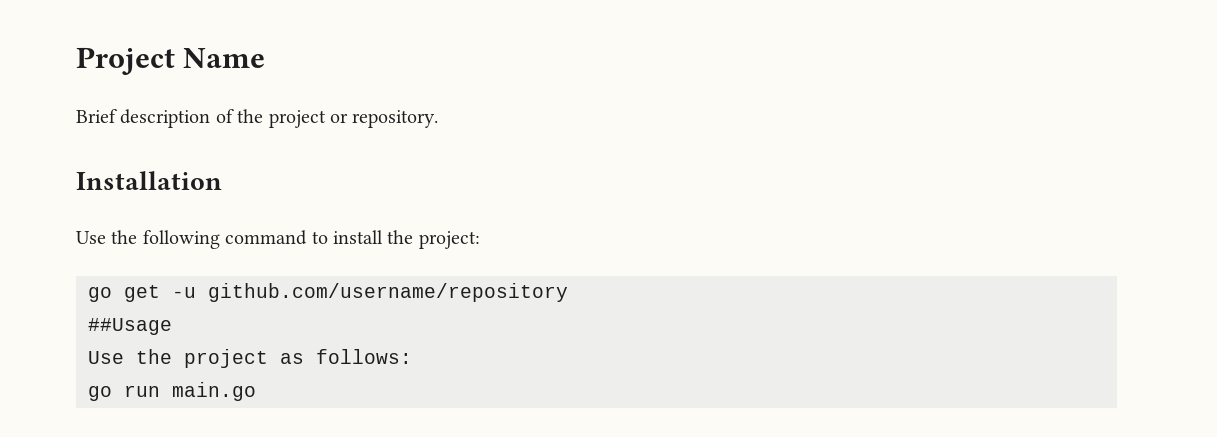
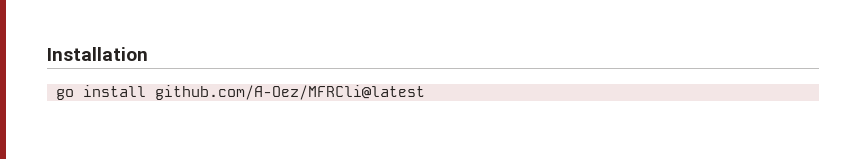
[76,47,266,75] [76,109,439,128] [76,171,222,190] [76,230,480,249] [88,283,568,302] [88,318,172,335] [88,349,412,368] [88,382,256,401] Project Name // Brief description of the project or repository. // Installation // Use the following command to install the project: // go get -u github.com/username/repository // ##Usage // Use the project as follows: // go run main.go -> [47,47,148,61] [55,85,425,100] Installation // go install github.com/A-Oez/MFRCli@latest

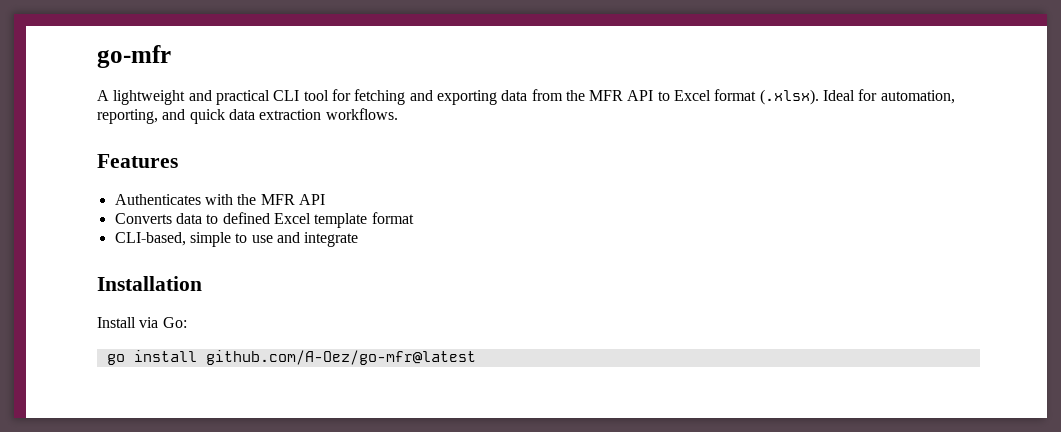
[47,47,148,61] Installation -> [97,45,171,68] [97,89,955,105] [97,108,398,124] [97,154,178,168] [114,194,325,205] [114,212,414,228] [114,232,359,247] [97,276,202,291] [97,317,187,328] go-mfr // A lightweight and practical CLI tool for fetching and exporting data from the MFR API to Excel format (.xlsx). Ideal for automation, reporting, and quick data extraction workflows. // Features // Authenticates with the MFR API // Converts data to defined Excel template format // CLI-based, simple to use and integrate // Installation // Install via Go:
[154,85,425,100] github.com/A-Oez/MFRCli@latest -> [205,350,476,365] github.com/A-Oez/go-mfr@latest

